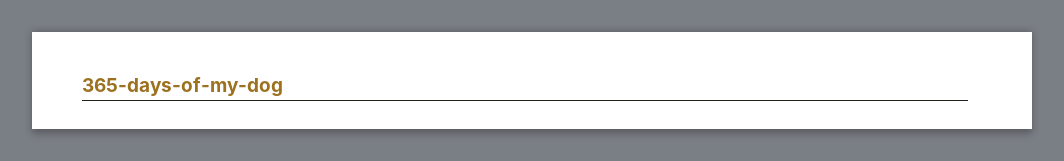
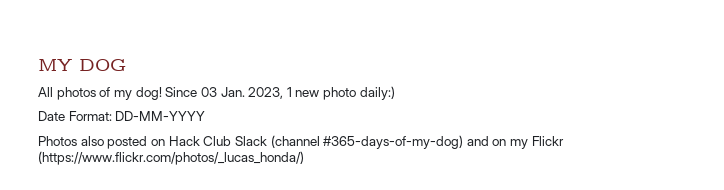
[82,77,283,97] 365-days-of-my-dog -> [38,59,126,71] [38,86,395,100] [38,111,206,121] [38,135,564,149] [38,151,304,165] MY DOG // All photos of my dog! Since 03 Jan. 2023, 1 new photo daily:) // Date Format: DD-MM-YYYY // Photos also posted on Hack Club Slack (channel #365-days-of-my-dog) and on my Flickr (https://www.flickr.com/photos/_lucas_honda/)

